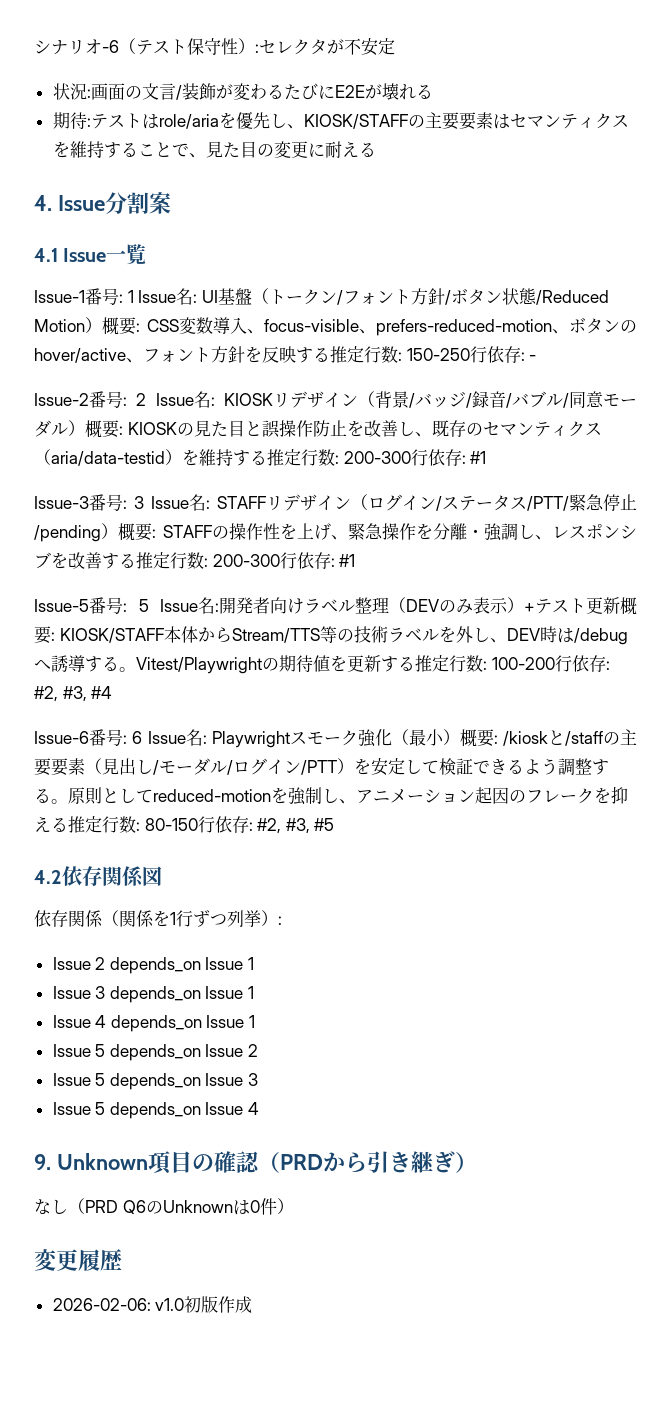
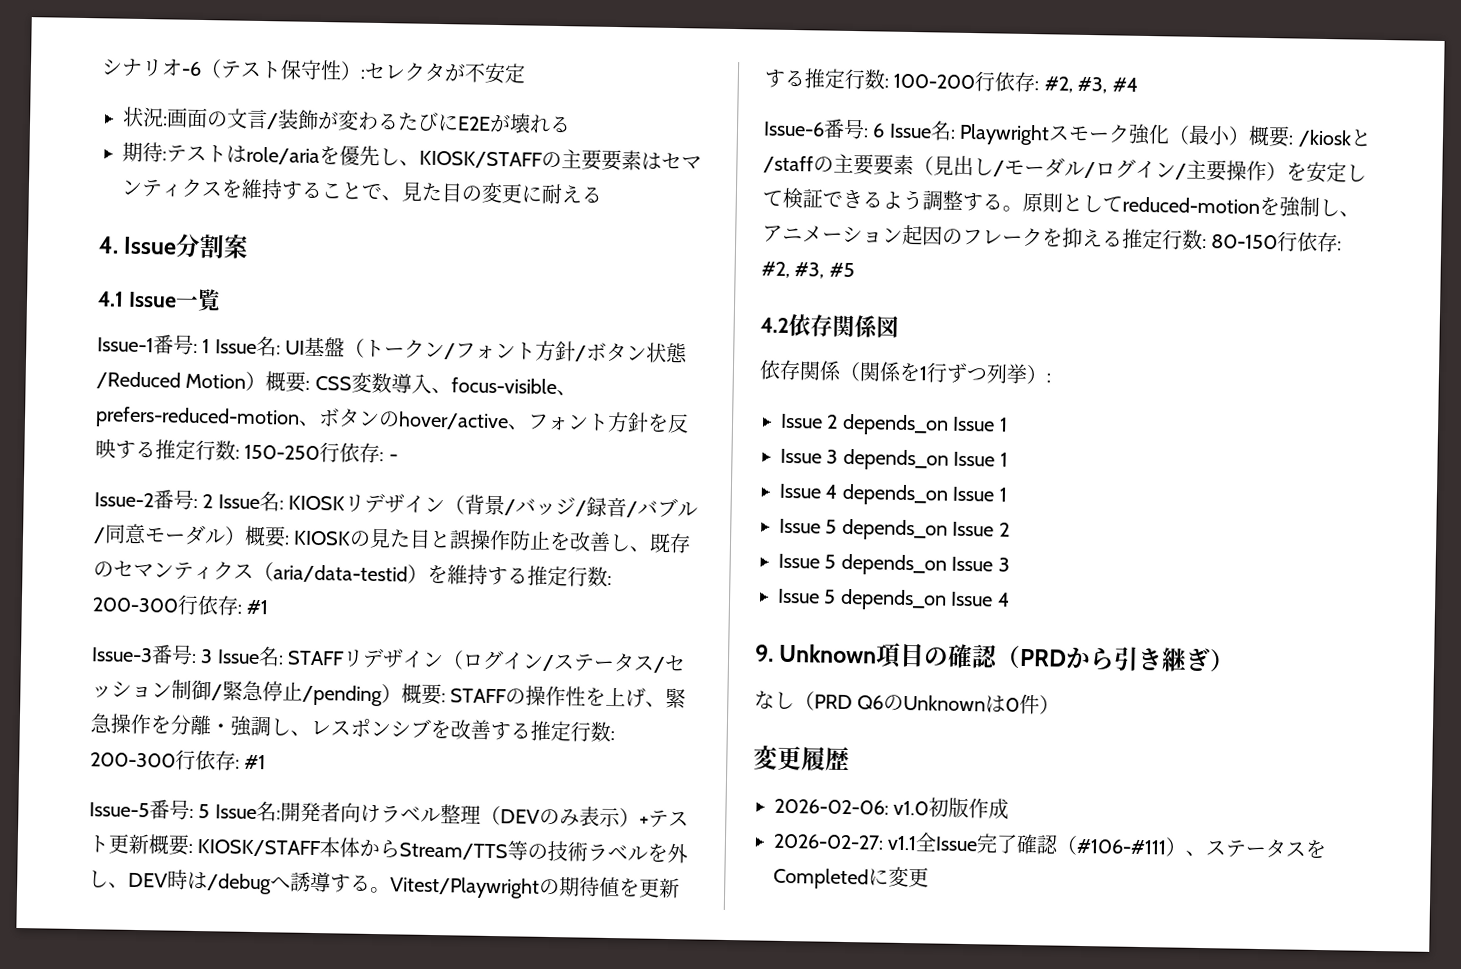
[527,496,569,511] /PTT/ -> [653,654,687,673] [91,679,223,701] /セッション制御/
[301,760,337,775] /PTT -> [1174,159,1267,182] /主要操作
(253, 1304) none -> [773,832,1328,859] [773,866,929,890] // 2026-02-27: v1.1全Issue完了確認（#106-#111）、ステータスをCompletedに変更

